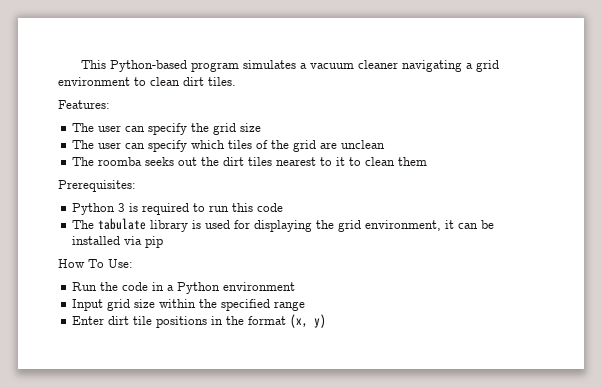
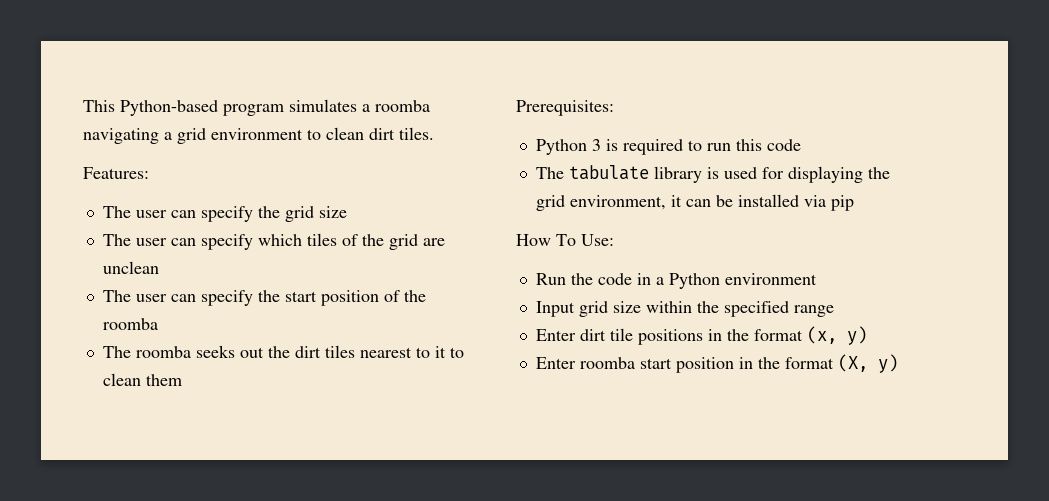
[309,60,398,69] vacuum cleaner -> [375,100,430,112] roomba
(386, 144) none -> [102,290,426,306] [102,318,158,330] // The user can specify the start position of the roomba
(327, 321) none -> [535,354,898,373] // Enter roomba start position in the format (X, y)

